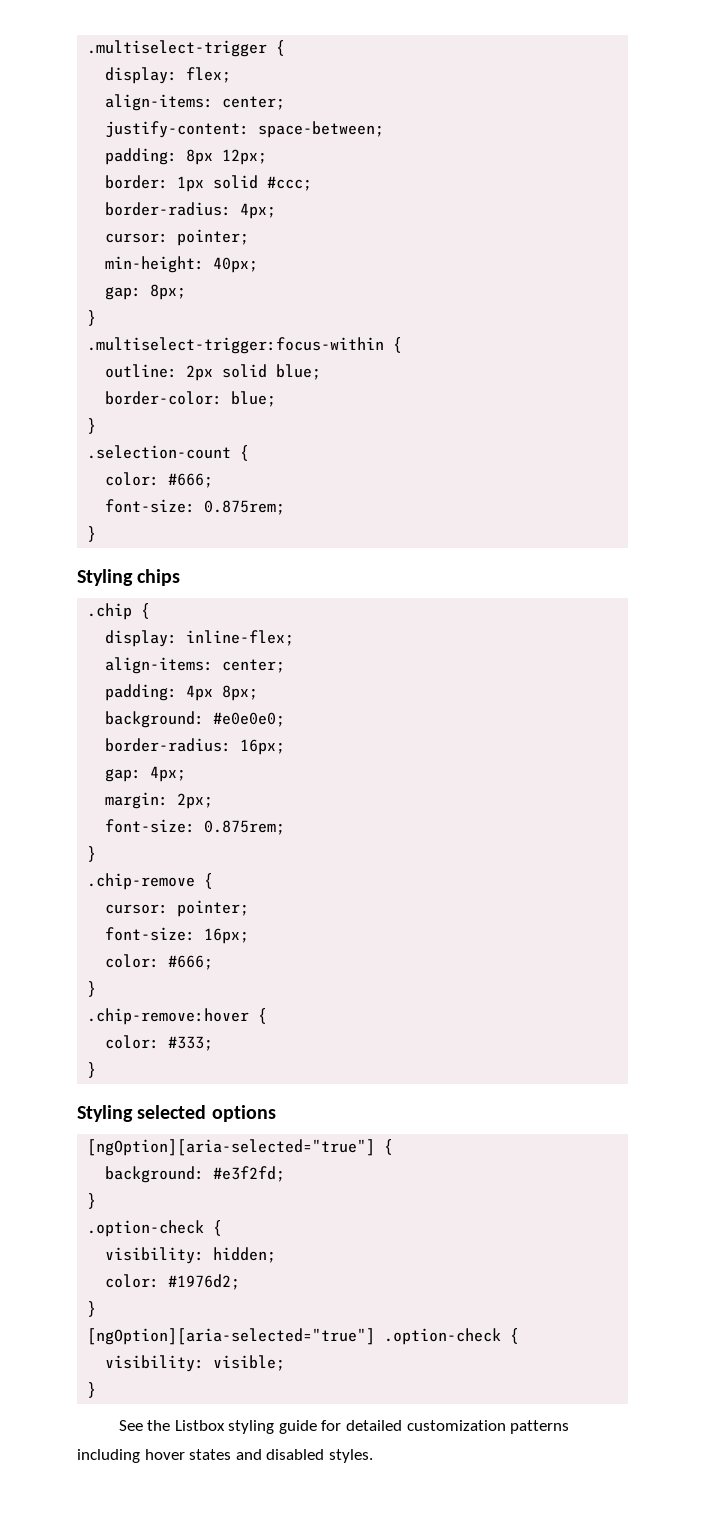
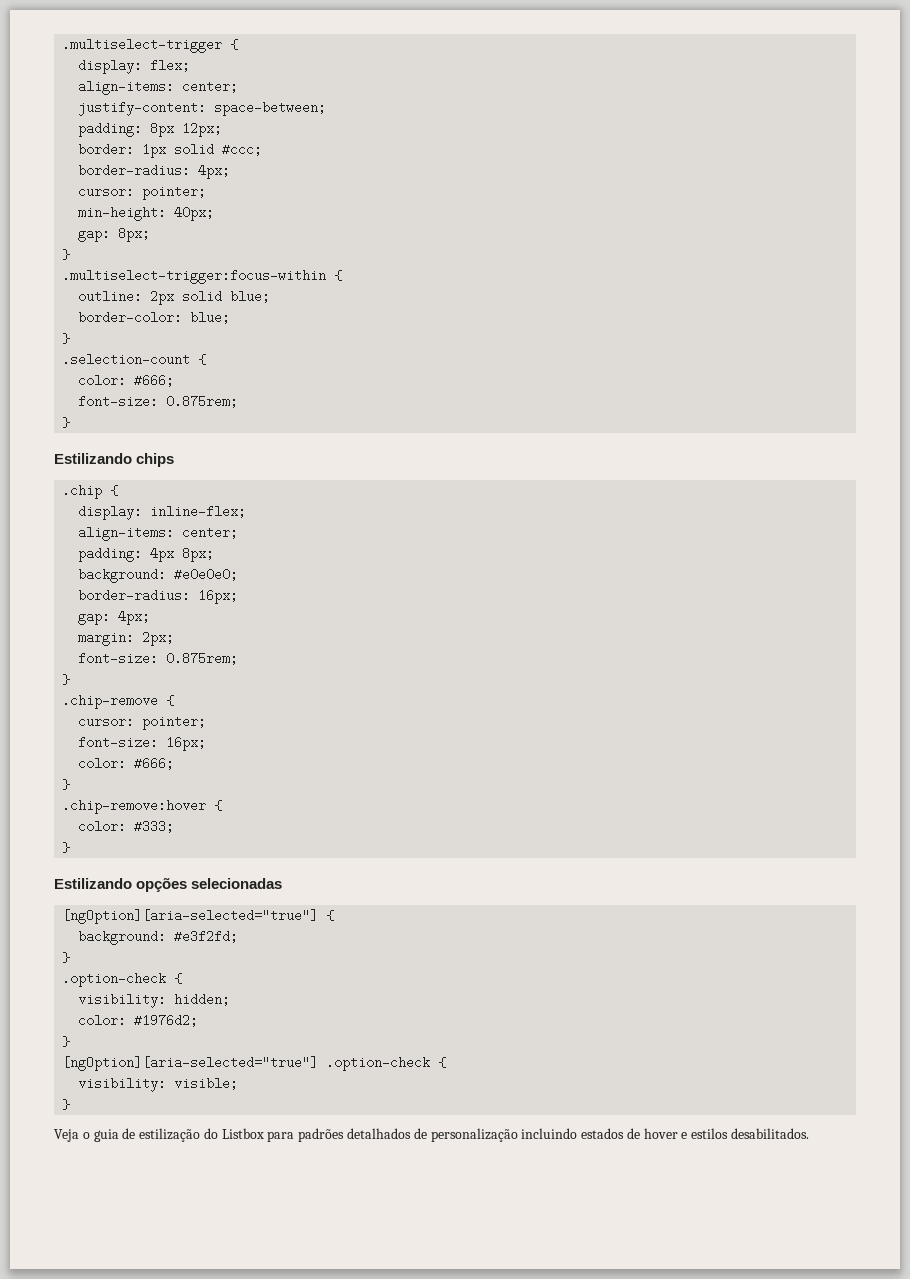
[77,569,133,586] Styling -> [54,453,132,464] Estilizando
[77,1105,276,1122] Styling selected options -> [54,877,283,892] Estilizando opções selecionadas
[118,1420,570,1434] [77,1449,373,1463] See the Listbox styling guide for detailed customization patterns including hover states and disabled styles. -> [54,1128,810,1142] Veja o guia de estilização do Listbox para padrões detalhados de personalização incluindo estados de hover e estilos desabilitados.

